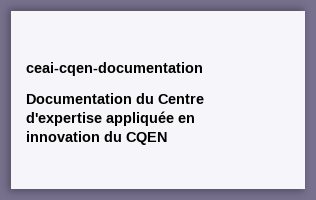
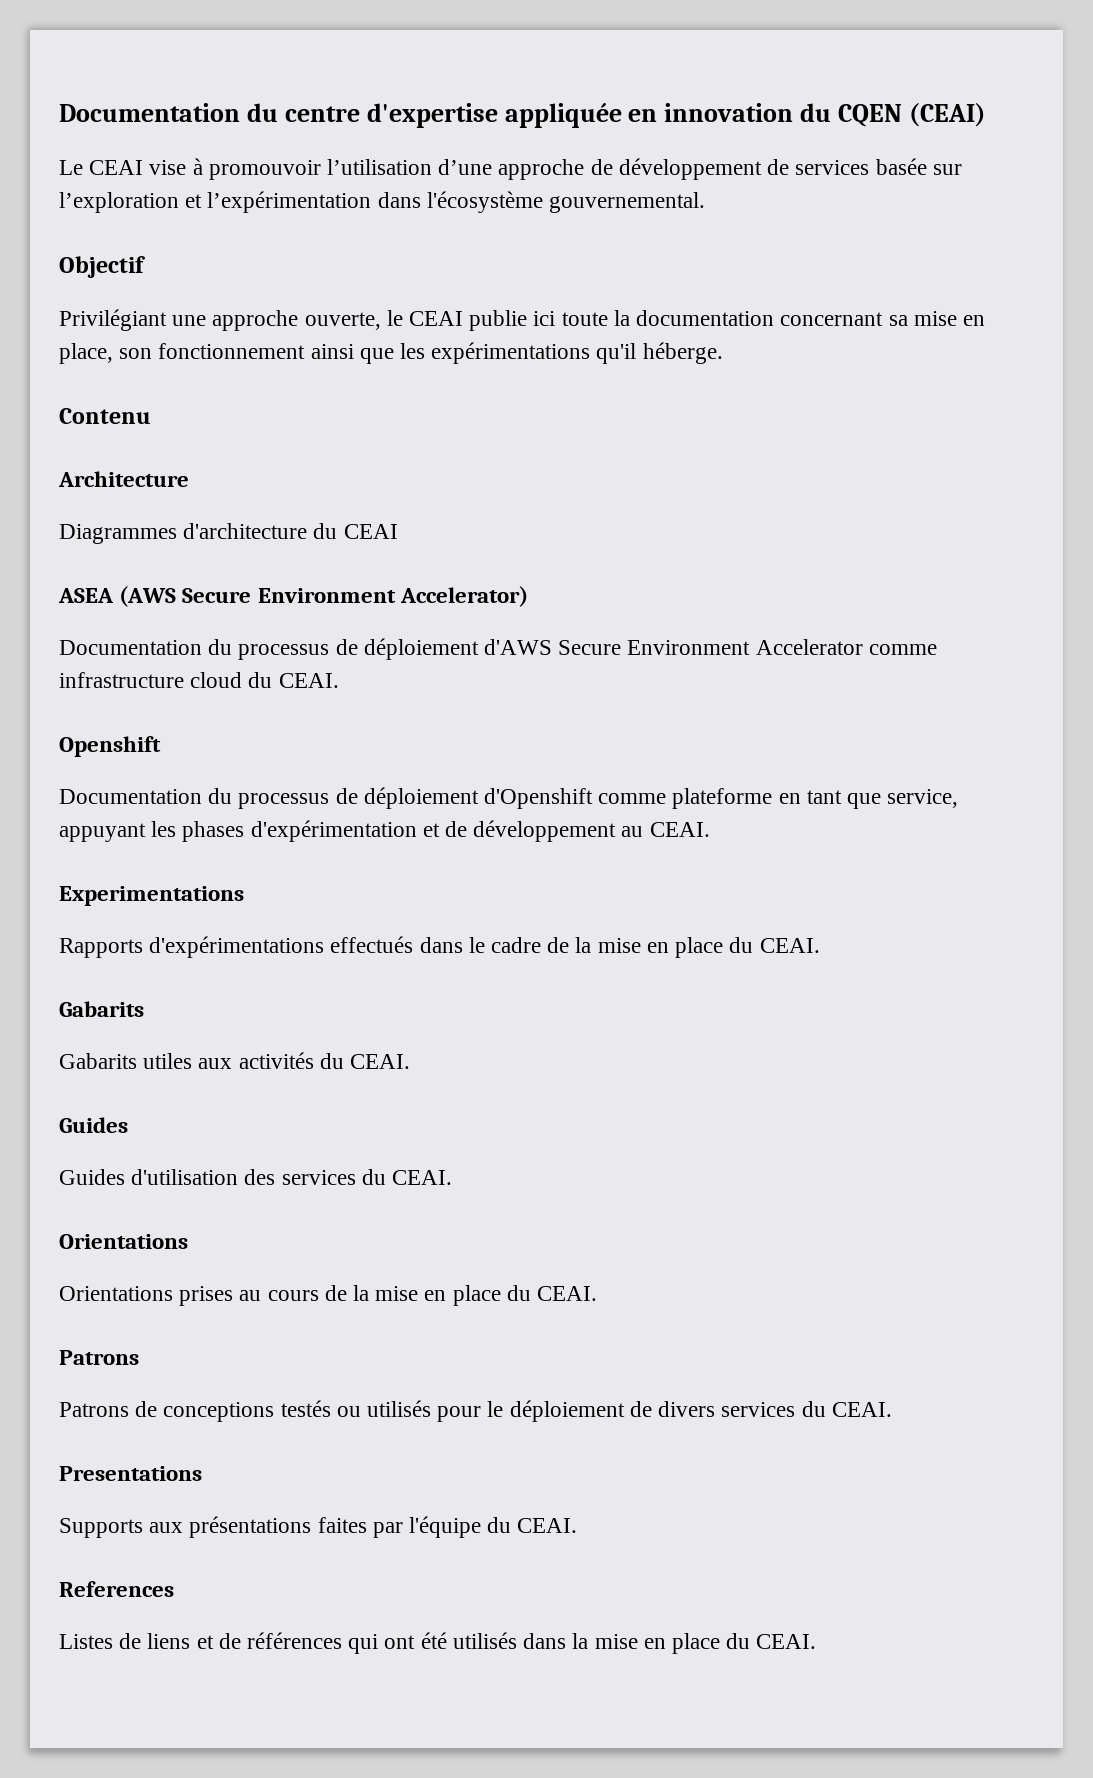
[26,62,203,76] [26,93,204,104] ceai-cqen-documentation // Documentation du Centre -> [59,103,360,122] Documentation du centre
(167, 138) none -> [908,103,986,127] [59,158,962,180] [59,191,706,213] [59,256,145,278] [59,309,985,331] [59,342,723,364] [59,408,151,424] [58,471,189,487] [59,523,398,544] [58,586,528,607] [59,638,937,660] [59,672,339,688] [59,736,161,757] [59,787,959,809] [59,820,710,842] [59,886,244,906] [59,936,820,958] [59,1001,144,1017] [59,1052,411,1069] [59,1117,128,1133] [59,1169,453,1185] [59,1234,188,1249] [59,1285,598,1306] [59,1350,139,1365] [59,1400,892,1422] [59,1466,202,1481] [59,1516,578,1538] [59,1581,174,1597] [59,1632,817,1654] (CEAI) // Le CEAI vise à promouvoir l’utilisation d’une approche de développement de services basée sur l’exploration et l’expérimentation dans l'écosystème gouvernemental. // Objectif // Privilégiant une approche ouverte, le CEAI publie ici toute la documentation concernant sa mise en place, son fonctionnement ainsi que les expérimentations qu'il héberge. // Contenu // Architecture // Diagrammes d'architecture du CEAI // ASEA (AWS Secure Environment Accelerator) // Documentation du processus de déploiement d'AWS Secure Environment Accelerator comme infrastructure cloud du CEAI. // Openshift // Documentation du processus de déploiement d'Openshift comme plateforme en tant que service, appuyant les phases d'expérimentation et de développement au CEAI. // Experimentations // Rapports d'expérimentations effectués dans le cadre de la mise en place du CEAI. // Gabarits // Gabarits utiles aux activités du CEAI. // Guides // Guides d'utilisation des services du CEAI. // Orientations // Orientations prises au cours de la mise en place du CEAI. // Patrons // Patrons de conceptions testés ou utilisés pour le déploiement de divers services du CEAI. // Presentations // Supports aux présentations faites par l'équipe du CEAI. // References // Listes de liens et de références qui ont été utilisés dans la mise en place du CEAI.

